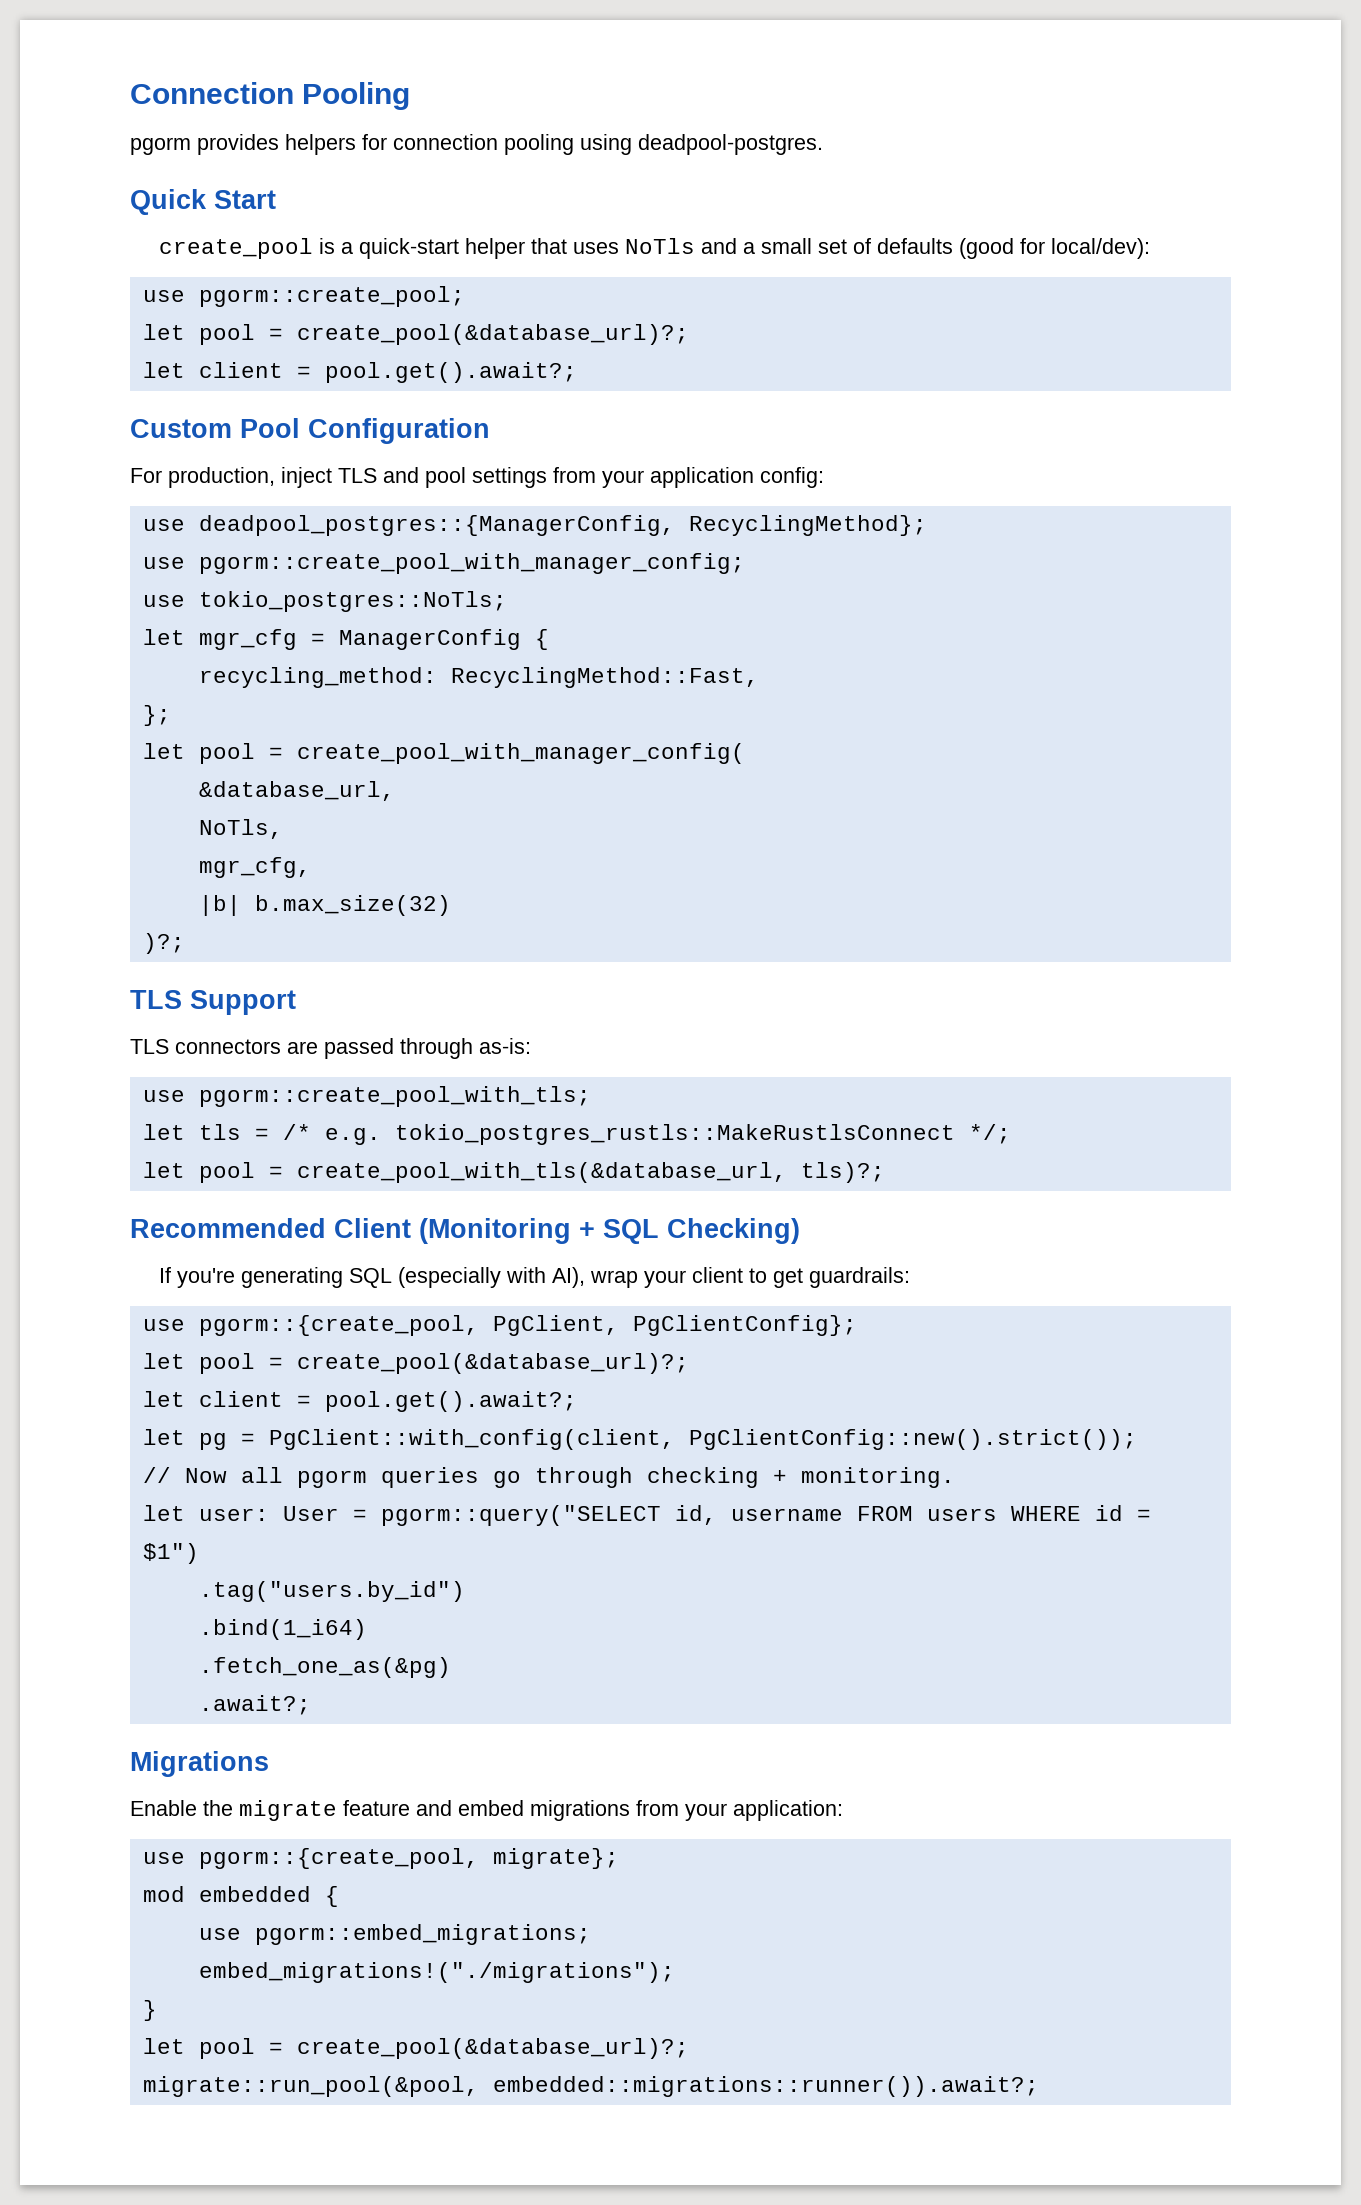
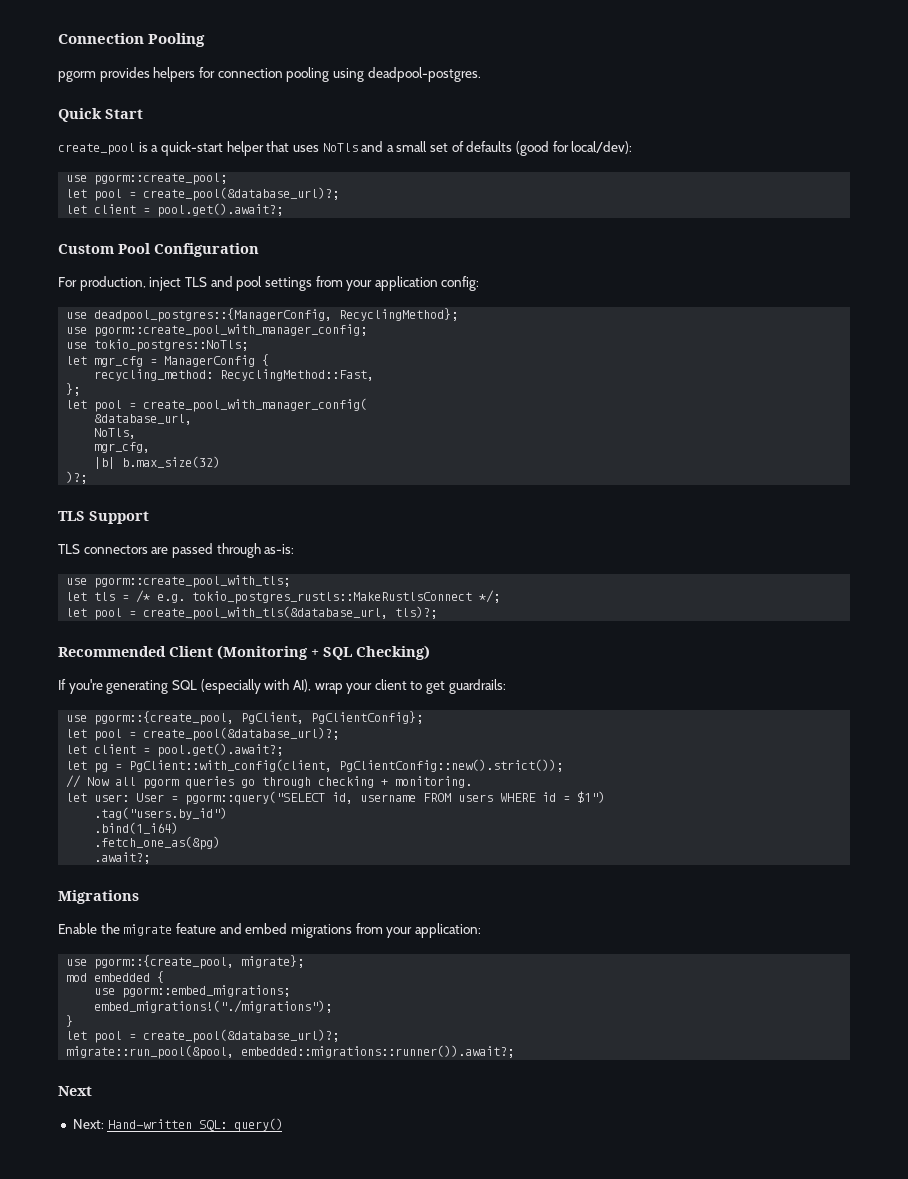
(1039, 2086) none -> [58,1086,92,1096] [72,1118,283,1132] // Next // Next: Hand-written SQL: query()

